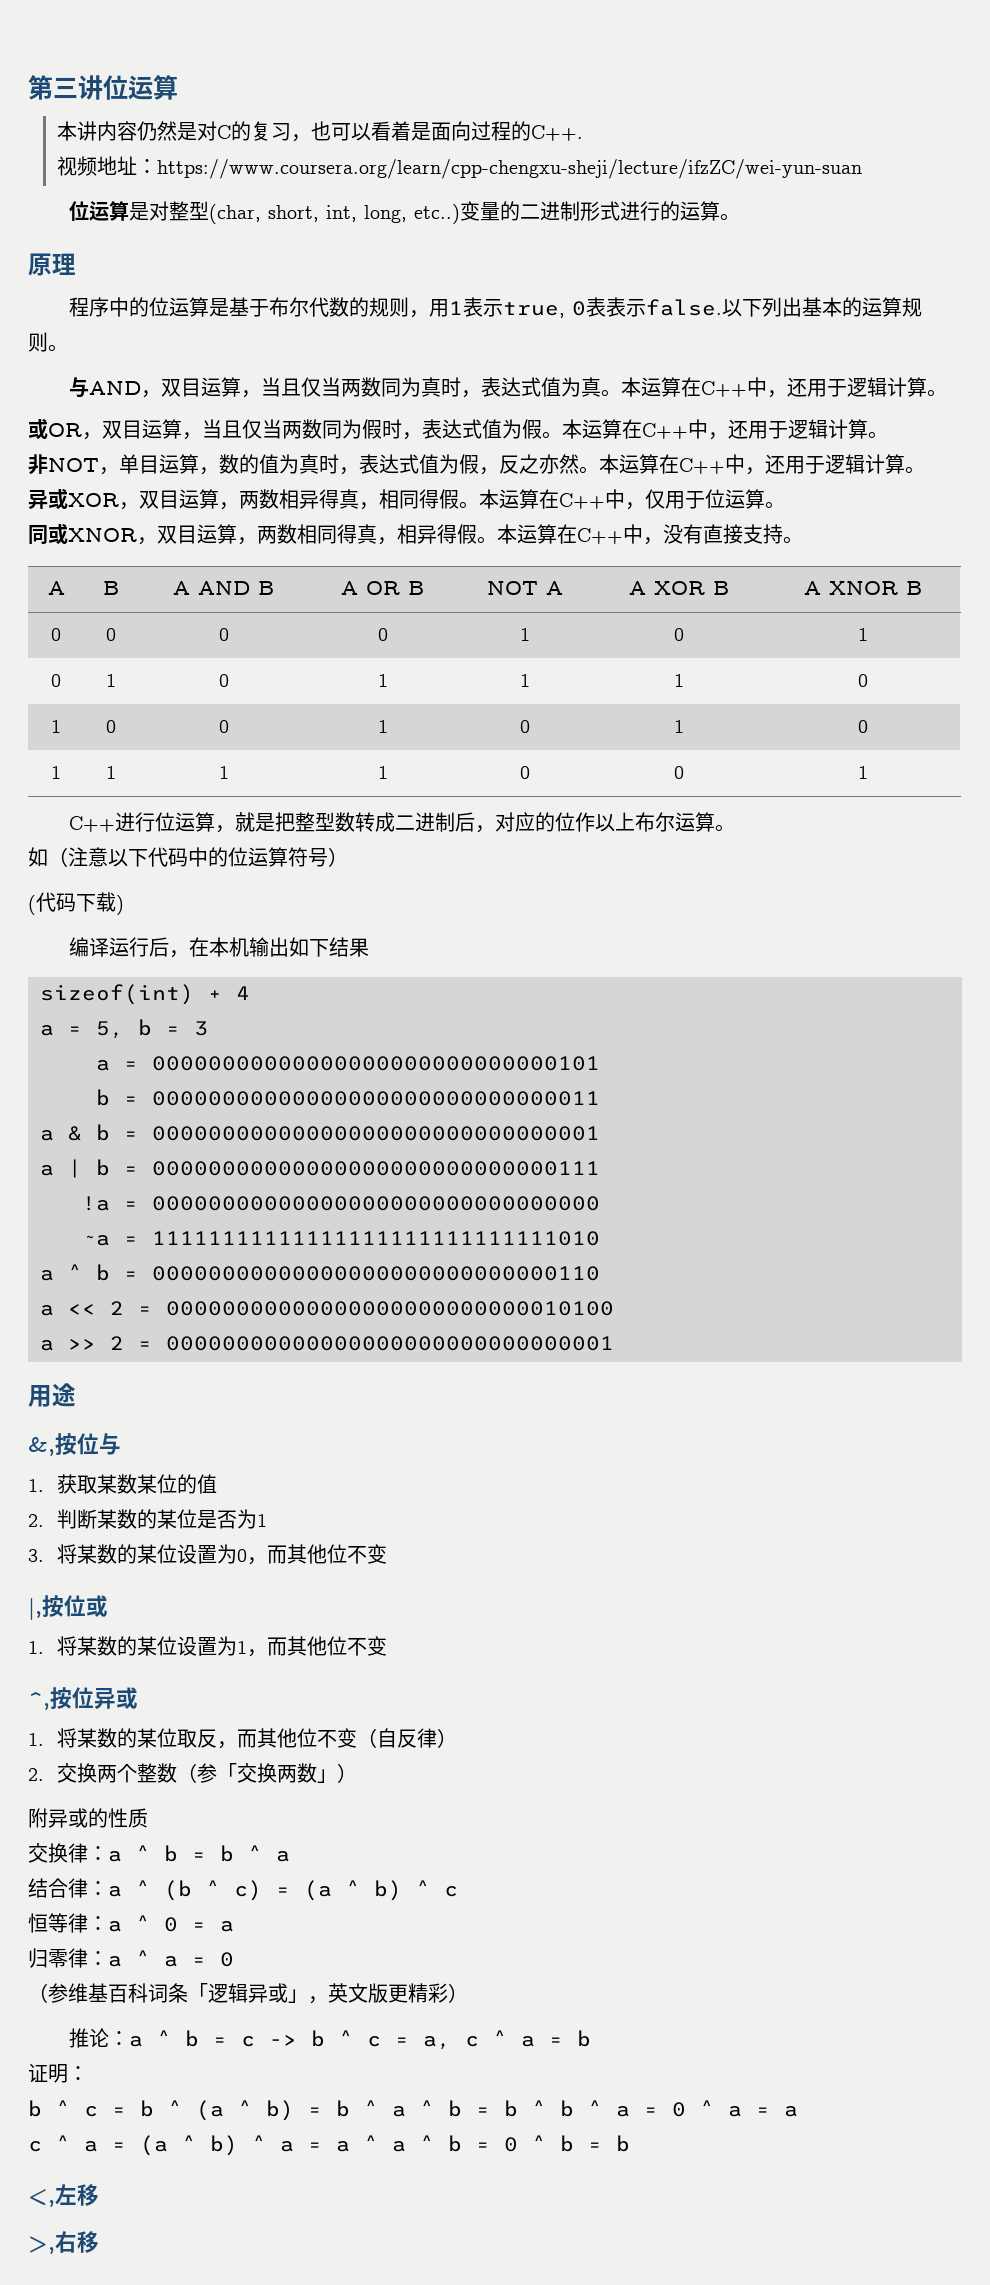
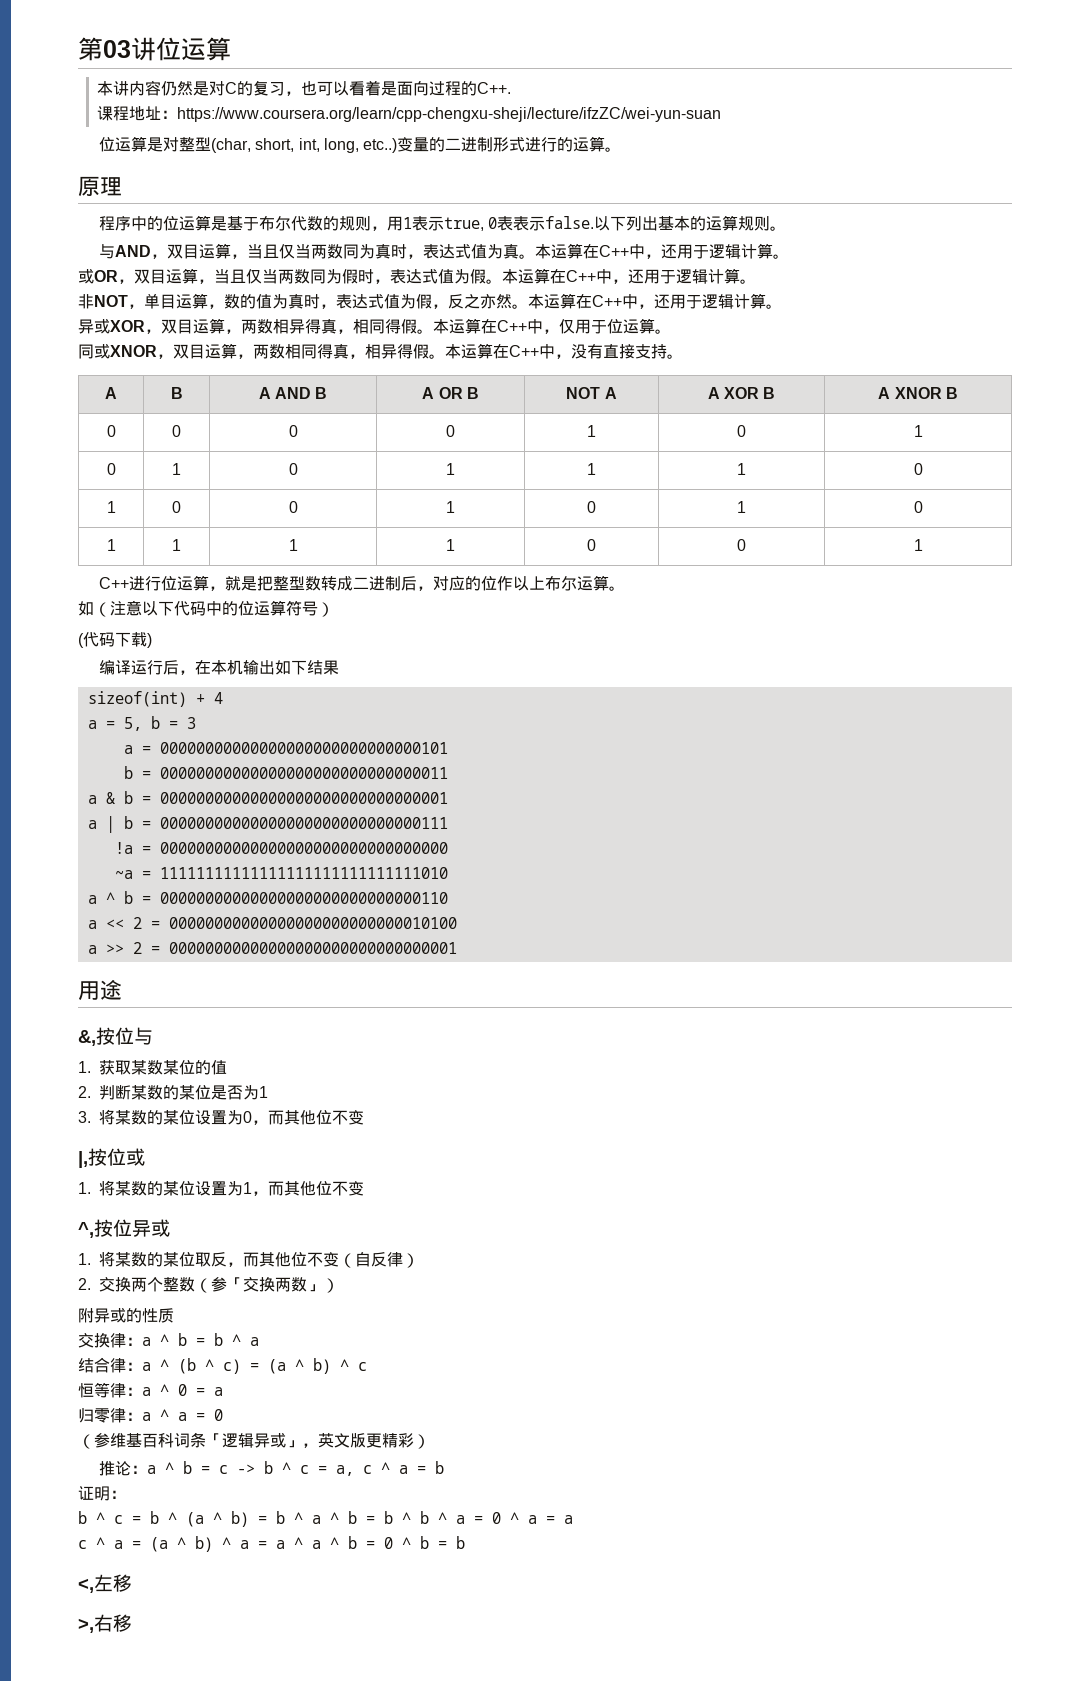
[53,77,78,99] 三 -> [103,40,131,58] 03
[57,156,98,176] 视频 -> [97,106,130,121] 课程

